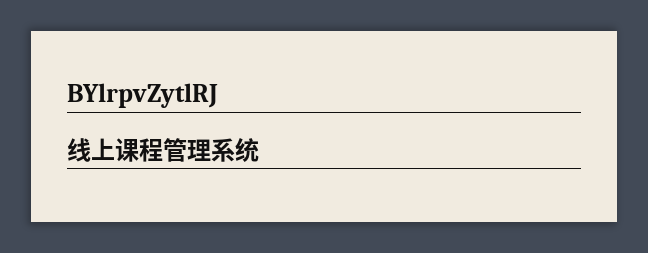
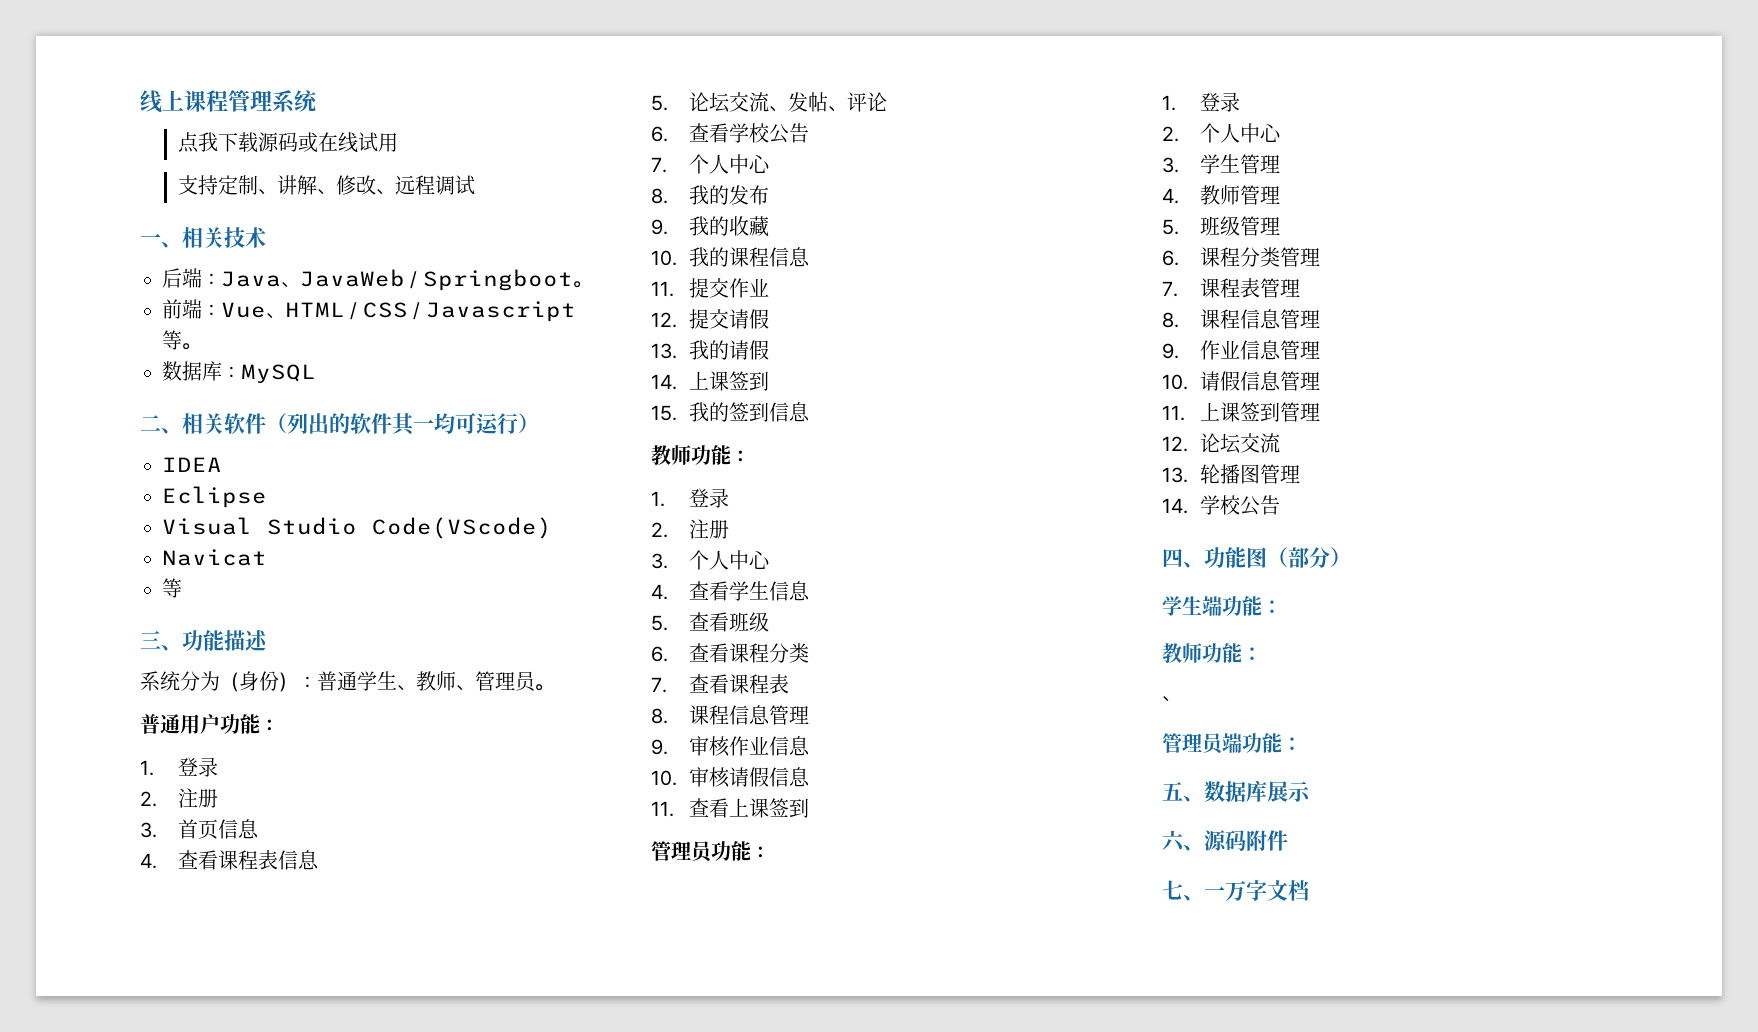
[67,83,218,108] BYlrpvZytlRJ // -> (140, 101) none
(259, 150) none -> [178,132,399,153] [178,175,476,195] [140,227,266,248] [162,268,592,291] [162,299,576,322] [162,330,201,350] [162,361,316,384] [140,413,539,436] [162,457,222,472] [162,486,267,508] [162,517,552,539] [162,549,267,566] [162,578,182,598] [140,630,268,651] [140,671,554,692] [140,714,279,734] [140,757,219,777] [140,788,219,808] [140,819,260,839] [140,850,320,870] [651,92,888,113] [651,123,810,144] [651,154,772,174] [651,185,770,205] [651,216,770,237] [651,247,811,267] [651,278,770,298] [651,309,770,329] [651,340,770,360] [651,371,770,391] [651,402,811,422] [651,445,750,465] [651,488,730,508] [651,519,730,539] [651,550,772,570] [651,581,811,601] [651,612,770,632] [651,643,810,663] [651,674,790,694] [651,705,810,725] [651,736,811,757] [651,767,811,788] [651,798,810,818] [651,841,770,863] [1162,92,1241,112] [1162,123,1283,143] [1162,154,1281,174] [1162,185,1281,205] [1162,216,1281,236] [1162,247,1321,267] [1162,278,1301,298] [1162,309,1321,329] [1162,340,1321,360] [1162,371,1321,391] [1162,402,1321,422] [1162,433,1281,454] [1162,464,1301,484] [1162,495,1281,516] [1162,547,1351,568] [1162,596,1282,616] [1162,643,1262,663] [1162,696,1181,702] [1162,733,1302,755] [1162,780,1311,802] [1162,830,1288,852] [1162,880,1309,901] // 点我下载源码或在线试用 // 支持定制、讲解、修改、远程调试 // 一、相关技术 // 后端：Java、JavaWeb / Springboot。 // 前端：Vue、HTML / CSS / Javascript等。 // 数据库：MySQL // 二、相关软件（列出的软件其一均可运行） // IDEA // Eclipse // Visual Studio Code(VScode) // Navicat // 等 // 三、功能描述 // 系统分为（身份）：普通学生、教师、管理员。 // 普通用户功能： // 1.登录 // 2.注册 // 3.首页信息 // 4.查看课程表信息 // 5.论坛交流、发帖、评论 // 6.查看学校公告 // 7.个人中心 // 8.我的发布 // 9.我的收藏 // 10.我的课程信息 // 11.提交作业 // 12.提交请假 // 13.我的请假 // 14.上课签到 // 15.我的签到信息 // 教师功能： // 1.登录 // 2.注册 // 3.个人中心 // 4.查看学生信息 // 5.查看班级 // 6.查看课程分类 // 7.查看课程表 // 8.课程信息管理 // 9.审核作业信息 // 10.审核请假信息 // 11.查看上课签到 // 管理员功能： // 1.登录 // 2.个人中心 // 3.学生管理 // 4.教师管理 // 5.班级管理 // 6.课程分类管理 // 7.课程表管理 // 8.课程信息管理 // 9.作业信息管理 // 10.请假信息管理 // 11.上课签到管理 // 12.论坛交流 // 13.轮播图管理 // 14.学校公告 // 四、功能图（部分） // 学生端功能： // 教师功能： // 、 // 管理员端功能： // 五、数据库展示 // 六、源码附件 // 七、一万字文档

